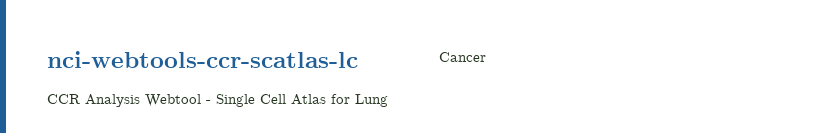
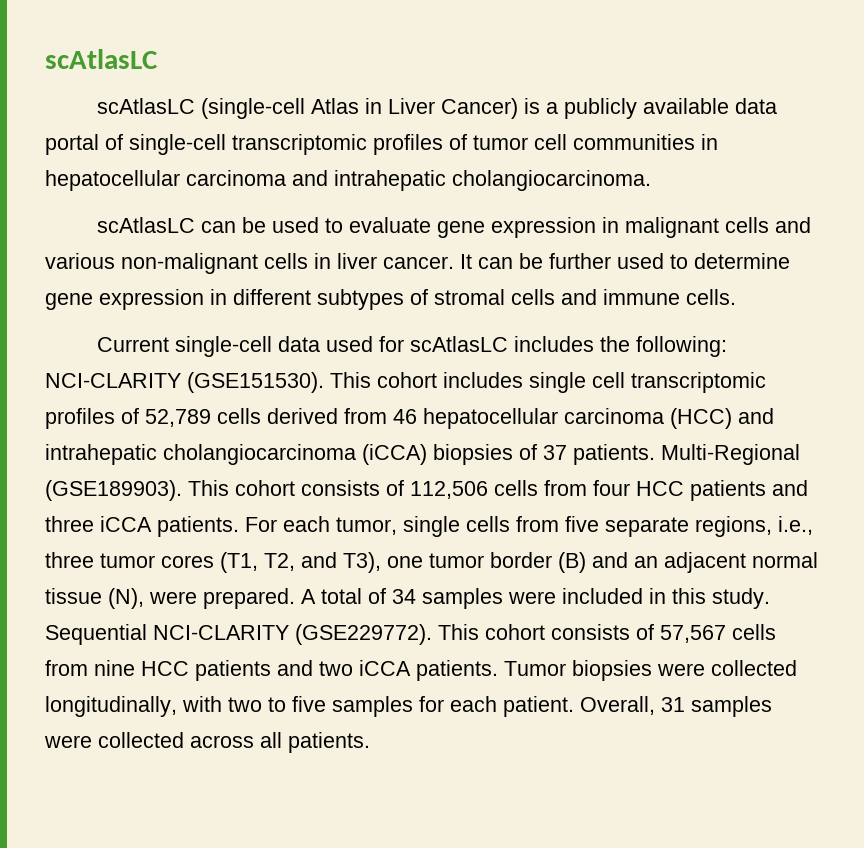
[47,51,358,68] [47,94,388,107] [439,52,486,62] nci-webtools-ccr-scatlas-lc // CCR Analysis Webtool - Single Cell Atlas for Lung Cancer -> [45,49,158,69] [96,98,777,119] [45,134,718,155] [45,170,651,191] [96,217,811,238] [45,253,790,274] [45,289,736,310] [96,336,727,357] [45,372,766,393] [45,408,774,429] [45,444,800,465] [45,480,808,501] [45,516,813,537] [45,552,818,573] [45,588,770,609] [45,624,776,645] [45,660,797,681] [45,696,772,717] [44,732,370,753] scAtlasLC // scAtlasLC (single-cell Atlas in Liver Cancer) is a publicly available data portal of single-cell transcriptomic profiles of tumor cell communities in hepatocellular carcinoma and intrahepatic cholangiocarcinoma. // scAtlasLC can be used to evaluate gene expression in malignant cells and various non-malignant cells in liver cancer. It can be further used to determine gene expression in different subtypes of stromal cells and immune cells. // Current single-cell data used for scAtlasLC includes the following: NCI-CLARITY (GSE151530). This cohort includes single cell transcriptomic profiles of 52,789 cells derived from 46 hepatocellular carcinoma (HCC) and intrahepatic cholangiocarcinoma (iCCA) biopsies of 37 patients. Multi-Regional (GSE189903). This cohort consists of 112,506 cells from four HCC patients and three iCCA patients. For each tumor, single cells from five separate regions, i.e., three tumor cores (T1, T2, and T3), one tumor border (B) and an adjacent normal tissue (N), were prepared. A total of 34 samples were included in this study. Sequential NCI-CLARITY (GSE229772). This cohort consists of 57,567 cells from nine HCC patients and two iCCA patients. Tumor biopsies were collected longitudinally, with two to five samples for each patient. Overall, 31 samples were collected across all patients.

